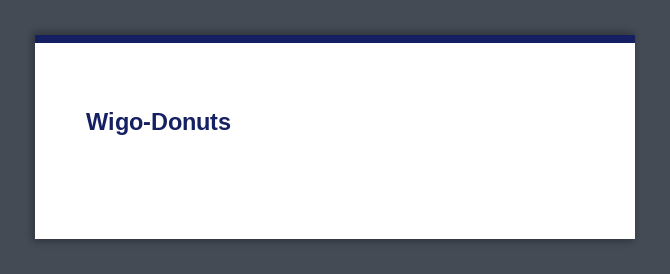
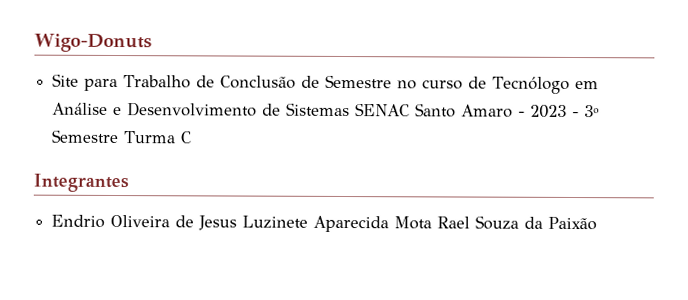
(231, 123) none -> [52,73,600,94] [52,102,601,118] [52,129,193,144] [33,173,129,193] [51,214,598,233] // Site para Trabalho de Conclusão de Semestre no curso de Tecnólogo em Análise e Desenvolvimento de Sistemas SENAC Santo Amaro - 2023 - 3º Semestre Turma C // Integrantes // Endrio Oliveira de Jesus Luzinete Aparecida Mota Rael Souza da Paixão

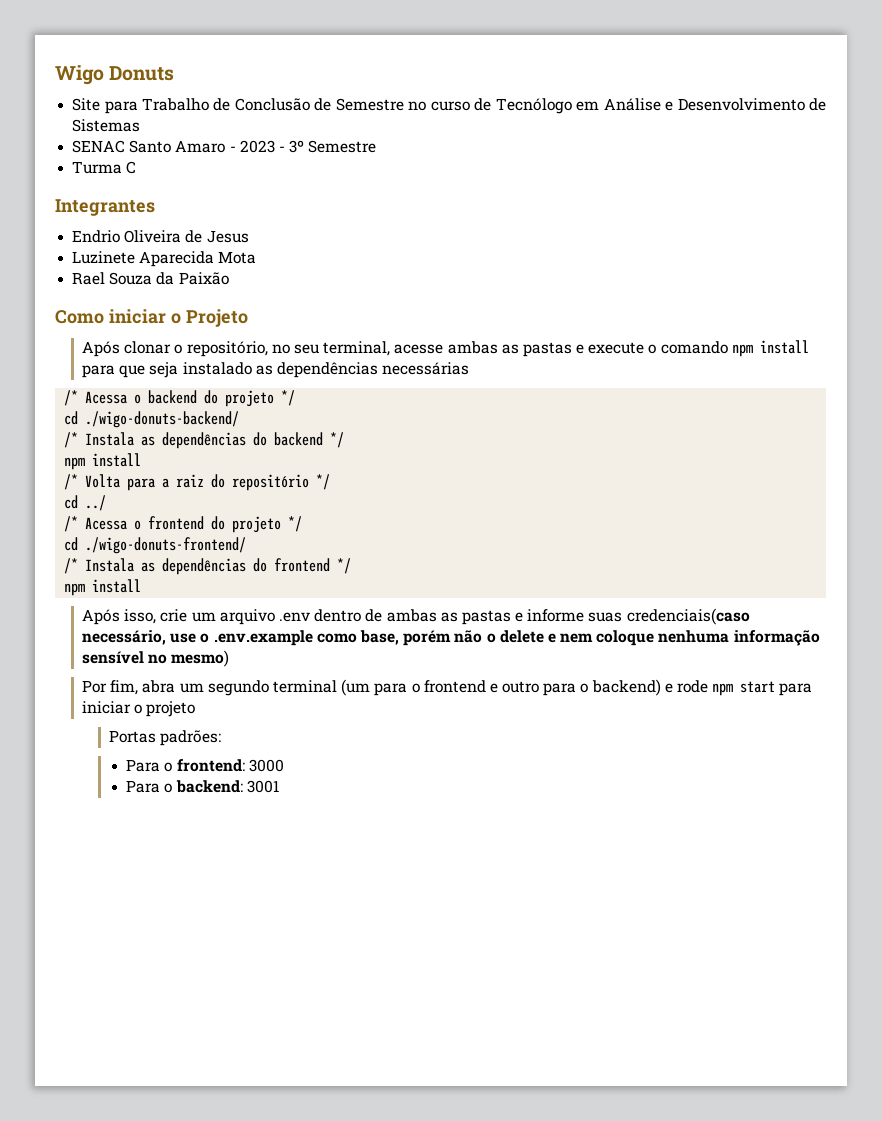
[34,33,152,53] Wigo-Donuts -> [55,65,175,85] Wigo Donuts
(351, 109) none -> (141, 125) //
(120, 136) none -> (377, 146) //
(238, 223) none -> (249, 236) //
(433, 223) none -> (257, 257) //
(598, 223) none -> [55,309,248,327] [82,340,809,357] [82,362,470,378] [64,390,296,407] [64,411,240,428] [64,432,345,449] [64,453,142,470] [64,474,331,491] [64,495,107,511] [64,516,303,533] [64,537,247,554] [64,558,352,575] [64,579,142,596] [82,608,750,625] [82,630,820,646] [82,650,230,667] [82,679,813,696] [82,701,196,717] [109,730,222,746] [126,759,284,772] [126,780,279,793] // Como iniciar o Projeto // Após clonar o repositório, no seu terminal, acesse ambas as pastas e execute o comando npm install para que seja instalado as dependências necessárias // /* Acessa o backend do projeto */ // cd ./wigo-donuts-backend/ // /* Instala as dependências do backend */ // npm install // /* Volta para a raiz do repositório */ // cd ../ // /* Acessa o frontend do projeto */ // cd ./wigo-donuts-frontend/ // /* Instala as dependências do frontend */ // npm install // Após isso, crie um arquivo .env dentro de ambas as pastas e informe suas credenciais(caso necessário, use o .env.example como base, porém não o delete e nem coloque nenhuma informação sensível no mesmo) // Por fim, abra um segundo terminal (um para o frontend e outro para o backend) e rode npm start para iniciar o projeto // Portas padrões: // Para o frontend: 3000 // Para o backend: 3001

